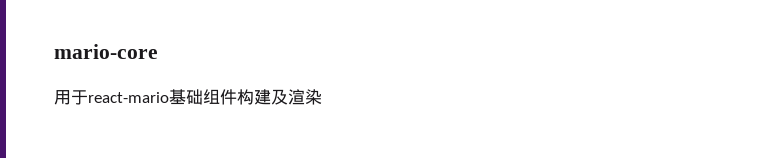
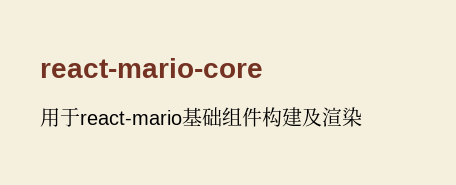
[54,44,158,59] mario-core -> [40,58,263,78] react-mario-core

